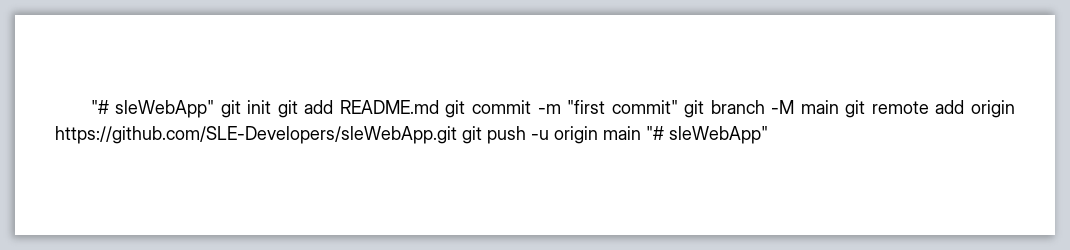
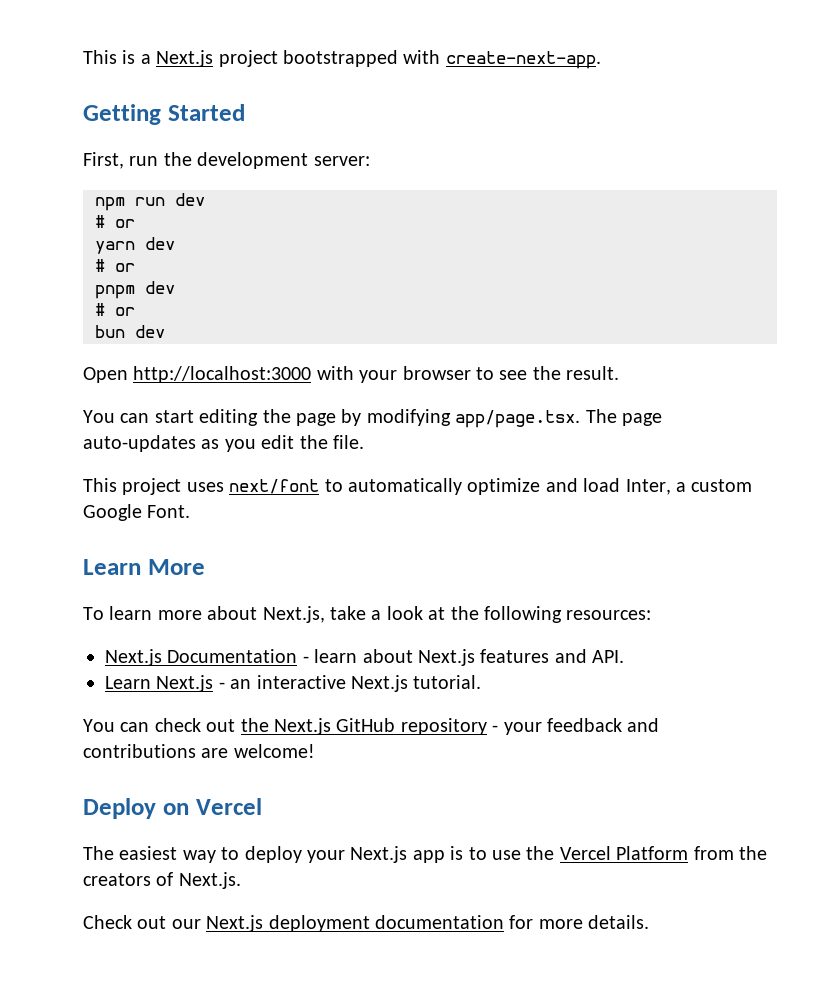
[90,100,1015,118] [55,126,768,144] "# sleWebApp" git init git add README.md git commit -m "first commit" git branch -M main git remote add origin https://github.com/SLE-Developers/sleWebApp.git git push -u origin main "# sleWebApp" -> [83,50,601,69] [83,104,245,125] [83,152,370,169] [95,193,205,211] [95,215,135,228] [95,237,175,254] [95,259,135,272] [95,281,175,299] [95,303,135,316] [95,325,165,338] [83,366,620,383] [83,409,662,428] [83,435,364,452] [83,478,753,495] [83,504,191,521] [83,559,205,575] [83,606,652,623] [105,649,625,666] [105,675,482,692] [83,718,660,735] [83,744,315,758] [83,798,262,819] [83,846,767,863] [83,872,241,889] [83,915,650,932] This is a Next.js project bootstrapped with create-next-app. // Getting Started // First, run the development server: // npm run dev // # or // yarn dev // # or // pnpm dev // # or // bun dev // Open http://localhost:3000 with your browser to see the result. // You can start editing the page by modifying app/page.tsx. The page auto-updates as you edit the file. // This project uses next/font to automatically optimize and load Inter, a custom Google Font. // Learn More // To learn more about Next.js, take a look at the following resources: // Next.js Documentation - learn about Next.js features and API. // Learn Next.js - an interactive Next.js tutorial. // You can check out the Next.js GitHub repository - your feedback and contributions are welcome! // Deploy on Vercel // The easiest way to deploy your Next.js app is to use the Vercel Platform from the creators of Next.js. // Check out our Next.js deployment documentation for more details.

